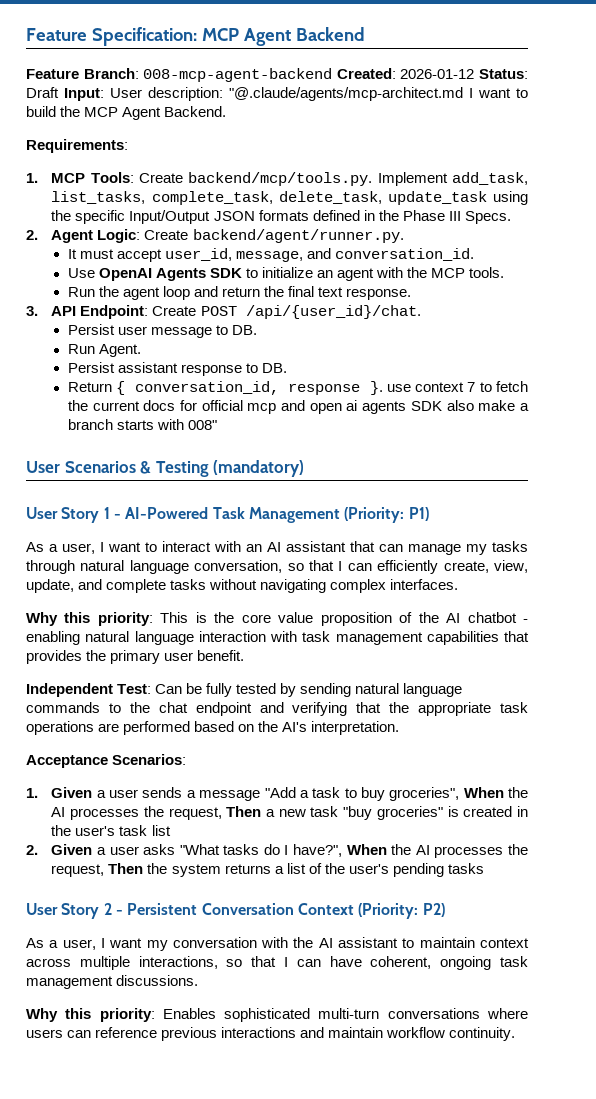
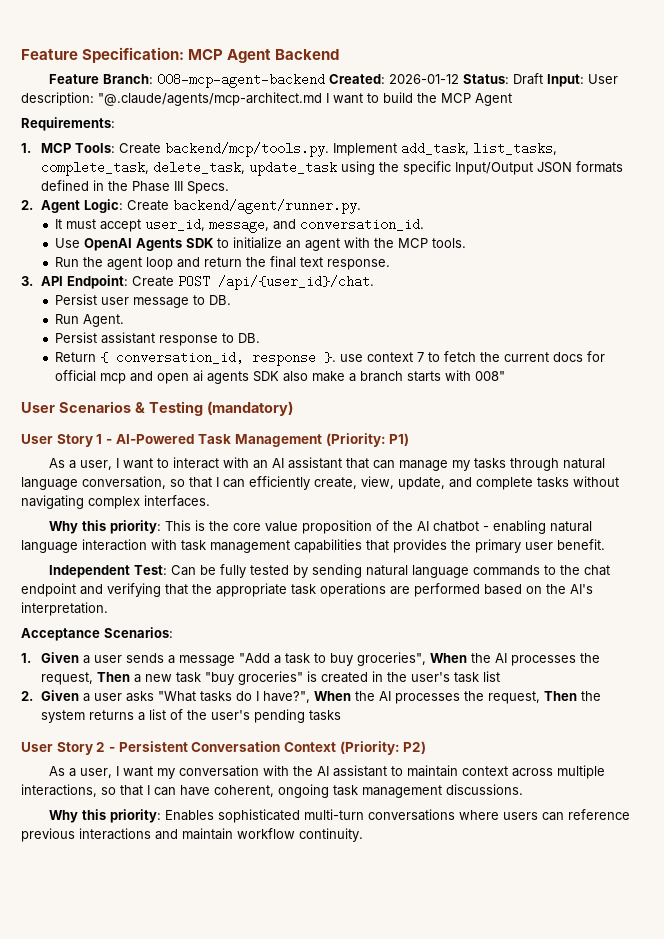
[164,106,227,117] Backend. -> (512, 99) none

